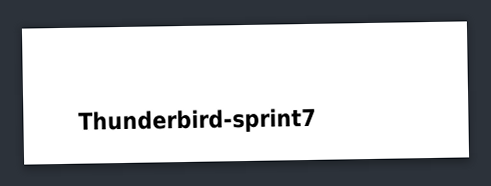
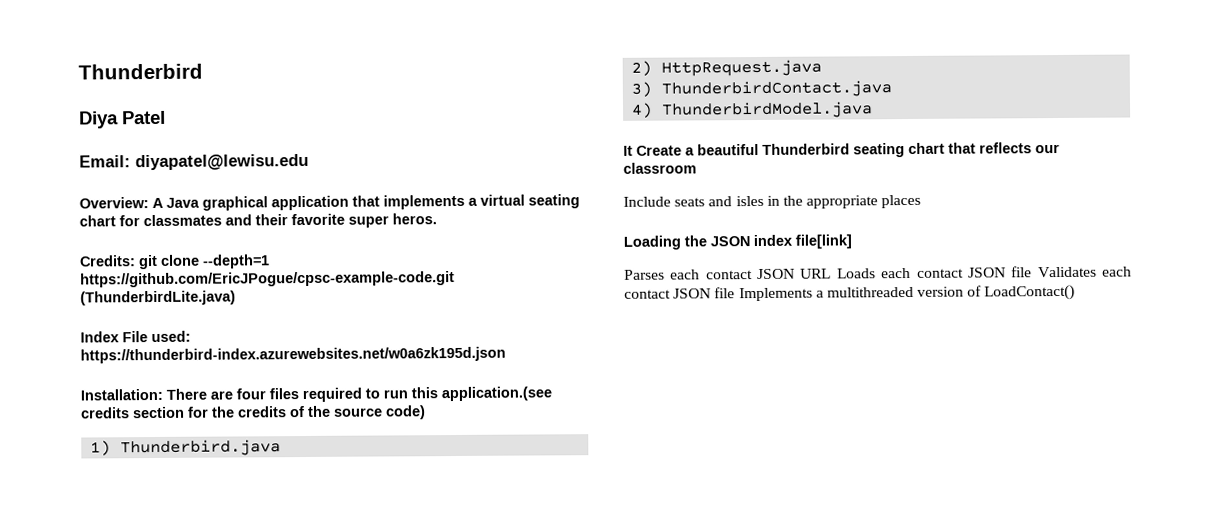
[78,107,316,135] Thunderbird-sprint7 -> [78,63,203,80] [79,110,166,129] [79,153,309,171] [79,194,580,211] [79,213,437,228] [79,254,270,270] [80,271,455,288] [80,290,236,306] [80,330,191,343] [80,346,506,364] [80,386,552,403] [80,405,426,420] [90,439,282,457] [631,59,823,77] [631,80,893,98] [631,101,874,119] [623,142,1060,158] [623,162,697,174] [623,194,922,209] [623,234,852,250] [624,266,1132,280] [624,284,1076,302] Thunderbird // Diya Patel // Email: diyapatel@lewisu.edu // Overview: A Java graphical application that implements a virtual seating chart for classmates and their favorite super heros. // Credits: git clone --depth=1 https://github.com/EricJPogue/cpsc-example-code.git (ThunderbirdLite.java) // Index File used: https://thunderbird-index.azurewebsites.net/w0a6zk195d.json // Installation: There are four files required to run this application.(see credits section for the credits of the source code) // 1) Thunderbird.java // 2) HttpRequest.java // 3) ThunderbirdContact.java // 4) ThunderbirdModel.java // It Create a beautiful Thunderbird seating chart that reflects our classroom // Include seats and isles in the appropriate places // Loading the JSON index file[link] // Parses each contact JSON URL Loads each contact JSON file Validates each contact JSON file Implements a multithreaded version of LoadContact()

